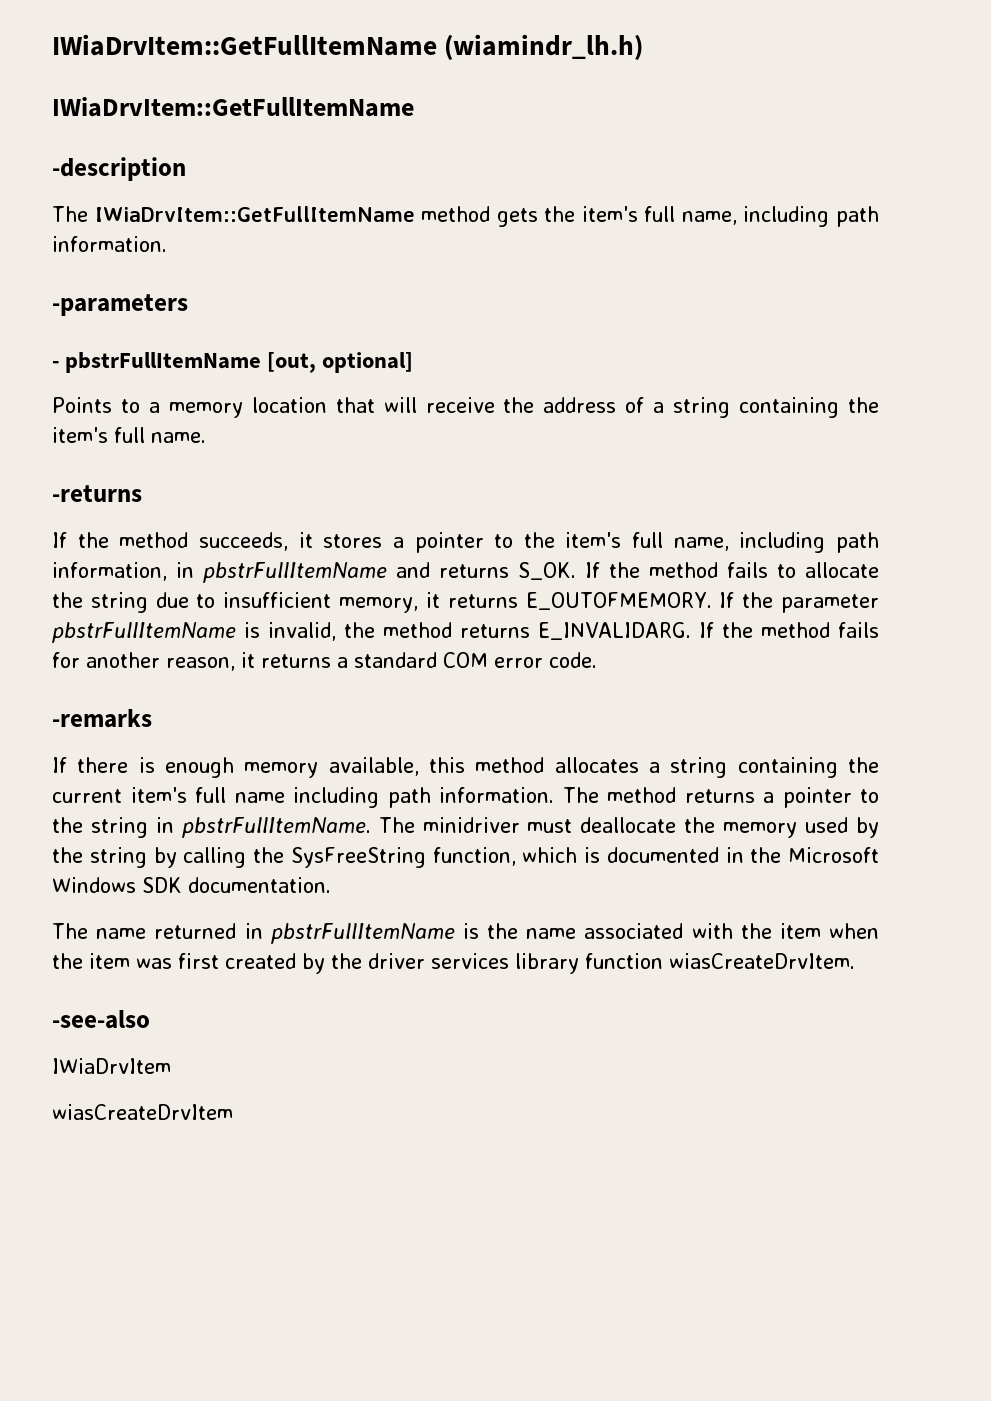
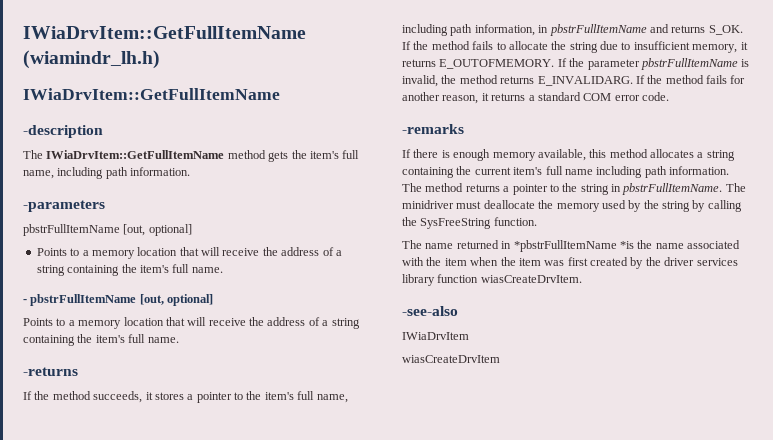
(188, 305) none -> [23,224,192,236] [36,247,342,259] [36,264,223,276] // pbstrFullItemName [out, optional] // Points to a memory location that will receive the address of a string containing the item's full name.
[432,847,879,866] [52,877,331,893] function, which is documented in the Microsoft Windows SDK documentation. -> [493,217,537,226] function.
[270,923,479,944] pbstrFullItemName is -> [513,240,634,252] *pbstrFullItemName *is

